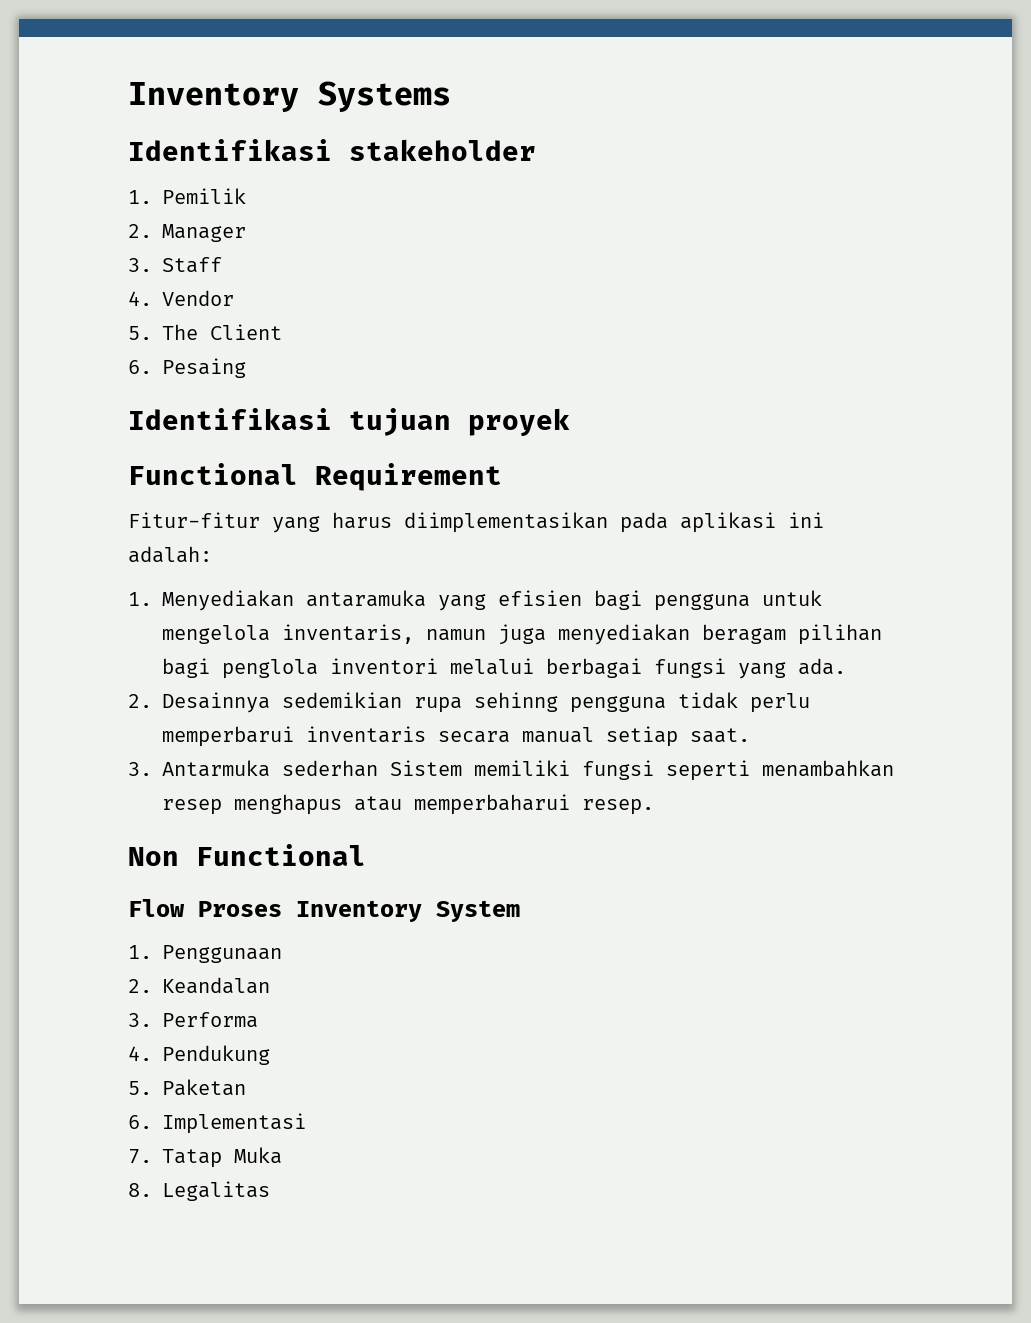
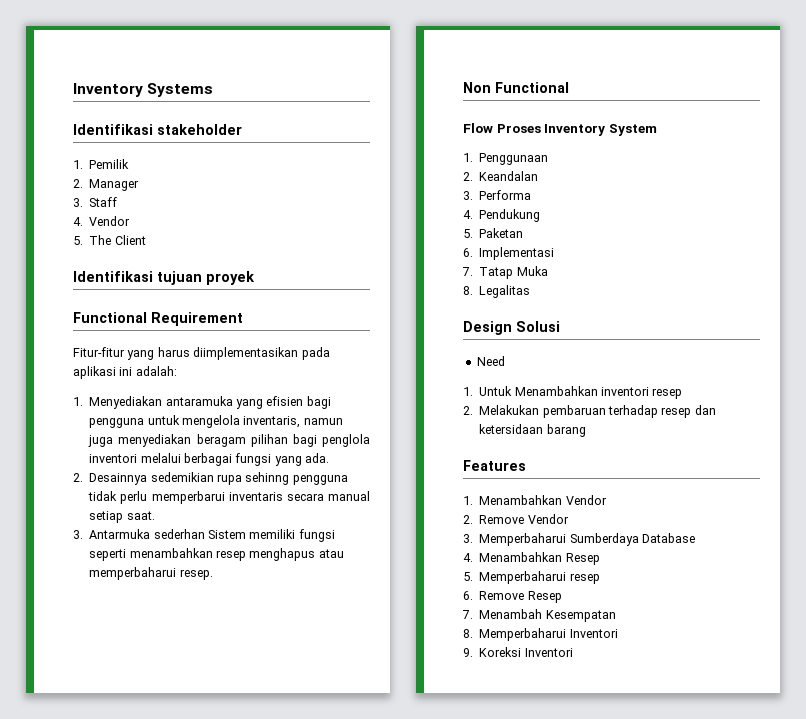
[128,358,246,378] // 6. Pesaing -> (146, 240) none
(270, 1191) none -> [463,321,560,335] [476,356,505,366] [463,386,683,399] [463,405,716,418] [479,424,586,437] [463,460,526,471] [463,495,607,505] [463,514,569,524] [463,533,695,546] [463,552,600,565] [463,571,600,584] [463,591,562,603] [462,609,616,622] [463,628,618,641] [463,647,573,657] // Design Solusi // Need // 1. Untuk Menambahkan inventori resep // 2. Melakukan pembaruan terhadap resep dan ketersidaan barang // Features // 1. Menambahkan Vendor // 2. Remove Vendor // 3. Memperbaharui Sumberdaya Database // 4. Menambahkan Resep // 5. Memperbaharui resep // 6. Remove Resep // 7. Menambah Kesempatan // 8. Memperbaharui Inventori // 9. Koreksi Inventori

